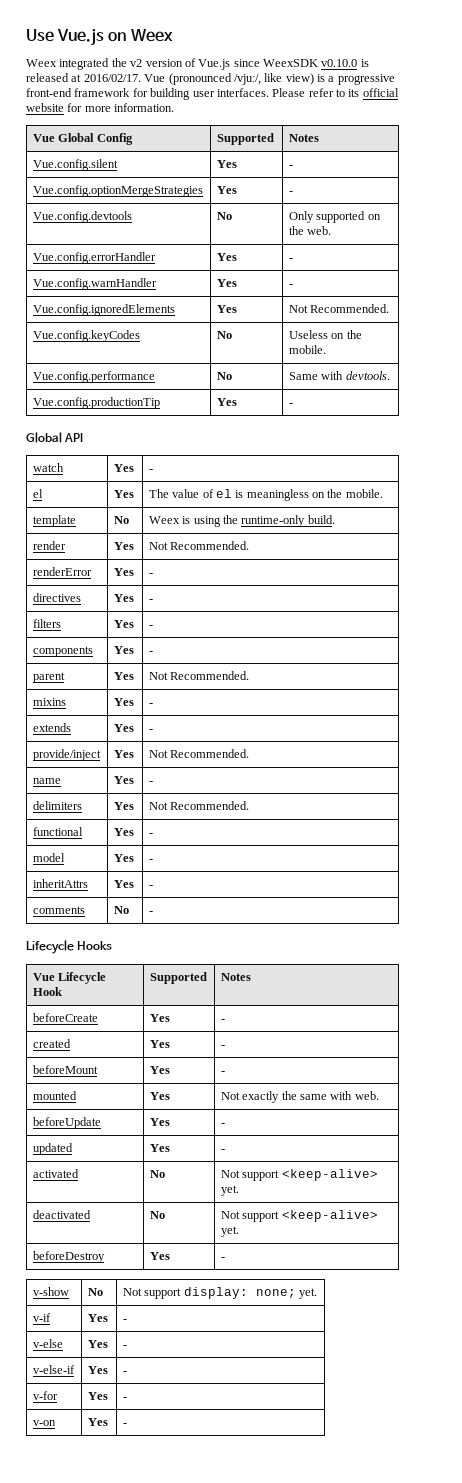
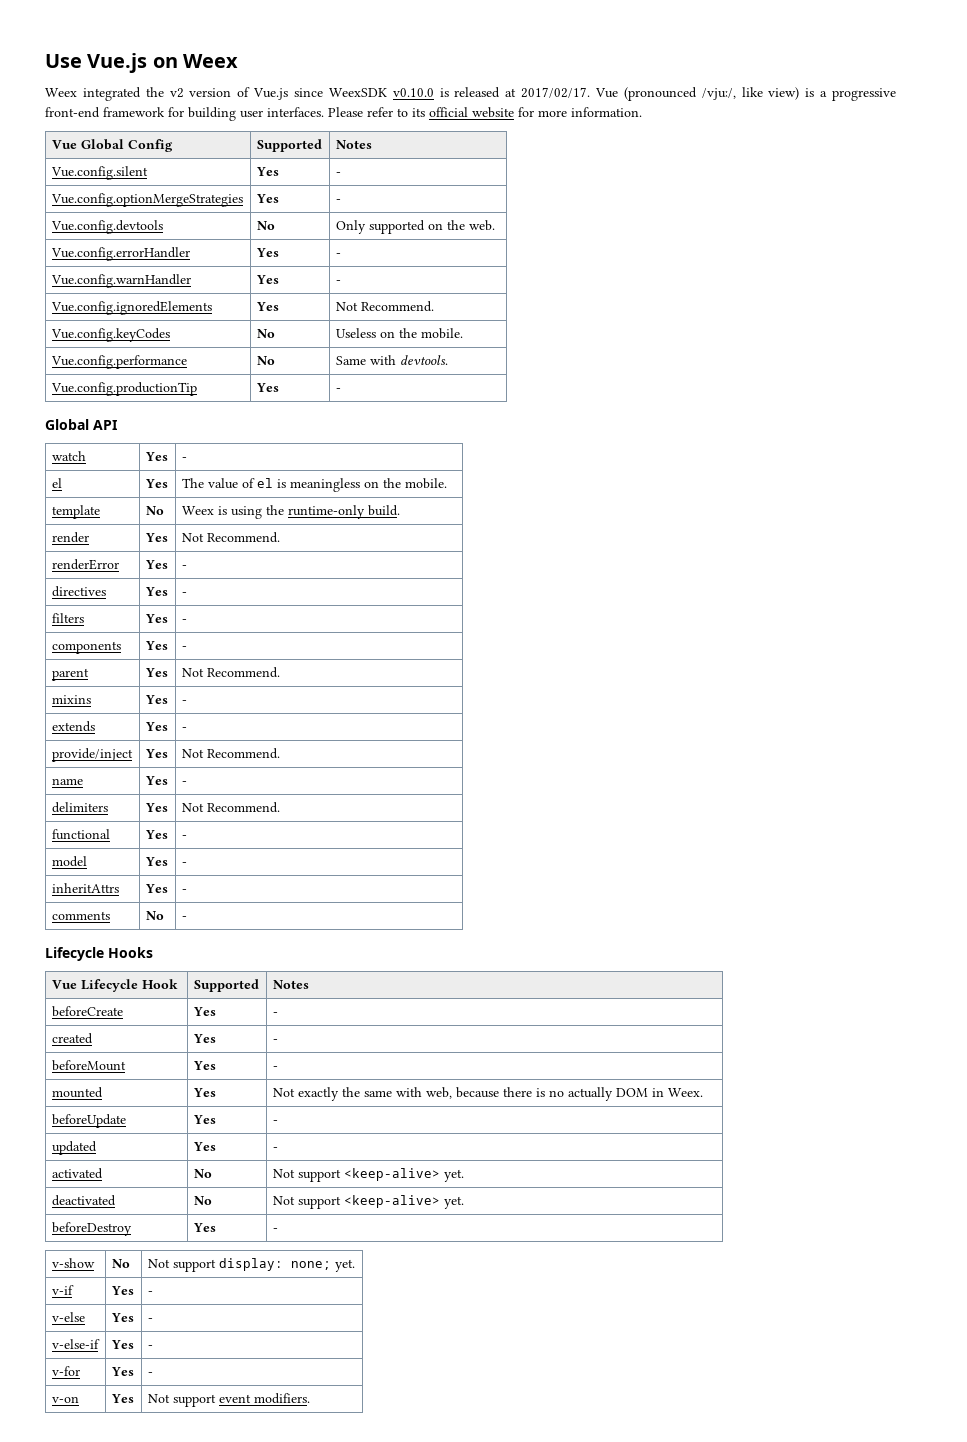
[83,74,141,82] 2016/02/17. -> [521,87,591,98] 2017/02/17.
[310,304,390,313] Recommended. -> [360,301,434,312] Recommend.
[170,541,250,550] Recommended. -> [206,532,280,543] Recommend.
[170,671,250,680] Recommended. -> [206,667,280,678] Recommend.
[170,749,250,758] Recommended. -> [206,748,280,759] Recommend.
[170,801,250,810] Recommended. -> [206,802,280,813] Recommend.
[354,1091,379,1100] web. -> [425,1087,703,1101] web, because there is no actually DOM in Weex.
[122,1423,127,1426] - -> [147,1393,310,1407] Not support event modifiers.

